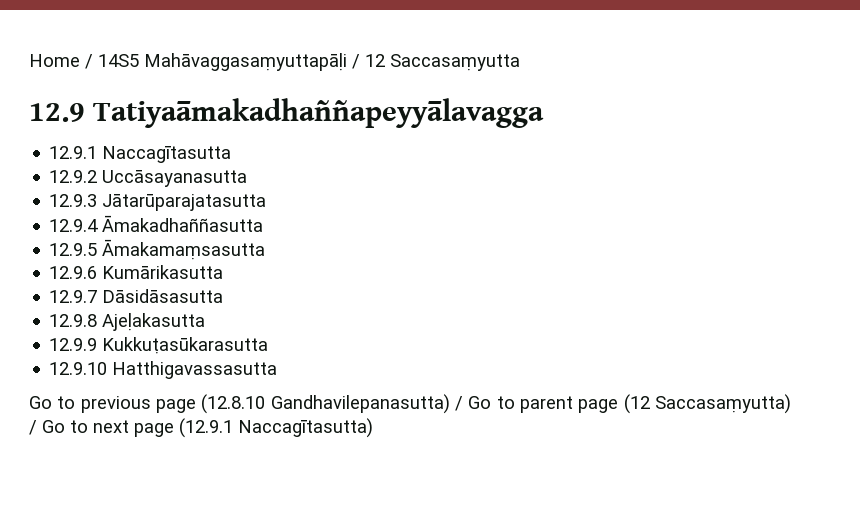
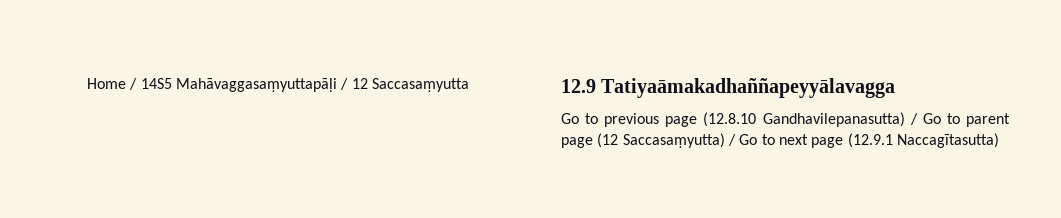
[49,146,232,163] [49,170,248,187] [49,194,267,211] [49,215,264,232] [49,239,266,260] [49,265,224,279] [49,289,224,303] [49,313,206,331] [49,337,269,354] [49,361,278,379] // 12.9.1 Naccagītasutta // 12.9.2 Uccāsayanasutta // 12.9.3 Jātarūparajatasutta // 12.9.4 Āmakadhaññasutta // 12.9.5 Āmakamaṃsasutta // 12.9.6 Kumārikasutta // 12.9.7 Dāsidāsasutta // 12.9.8 Ajeḷakasutta // 12.9.9 Kukkuṭasūkarasutta // 12.9.10 Hatthigavassasutta -> (896, 88) none

